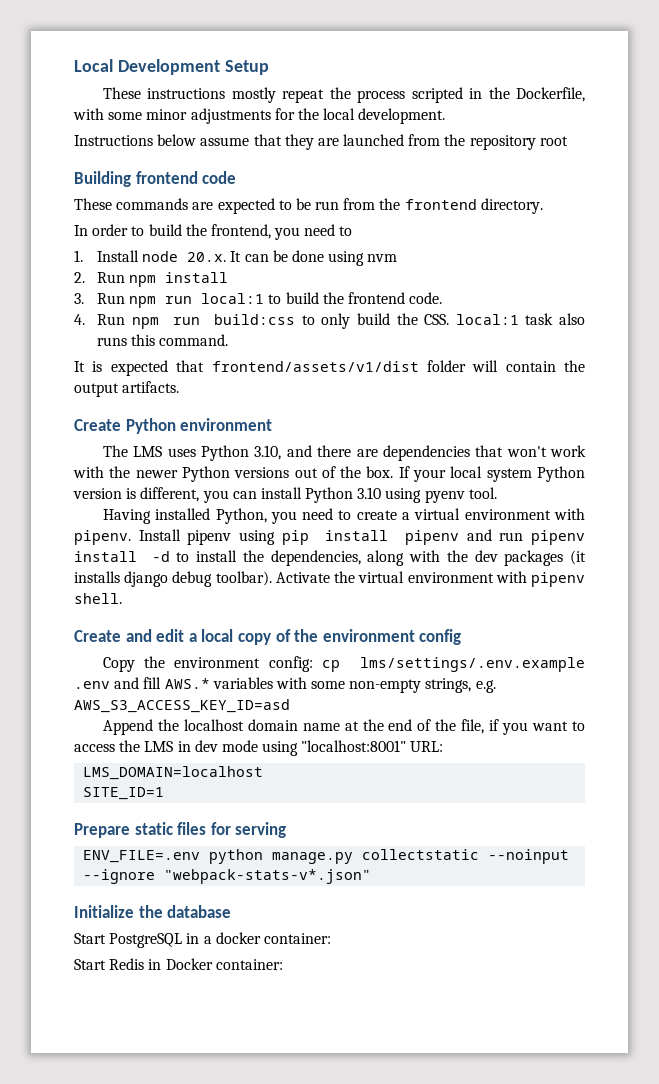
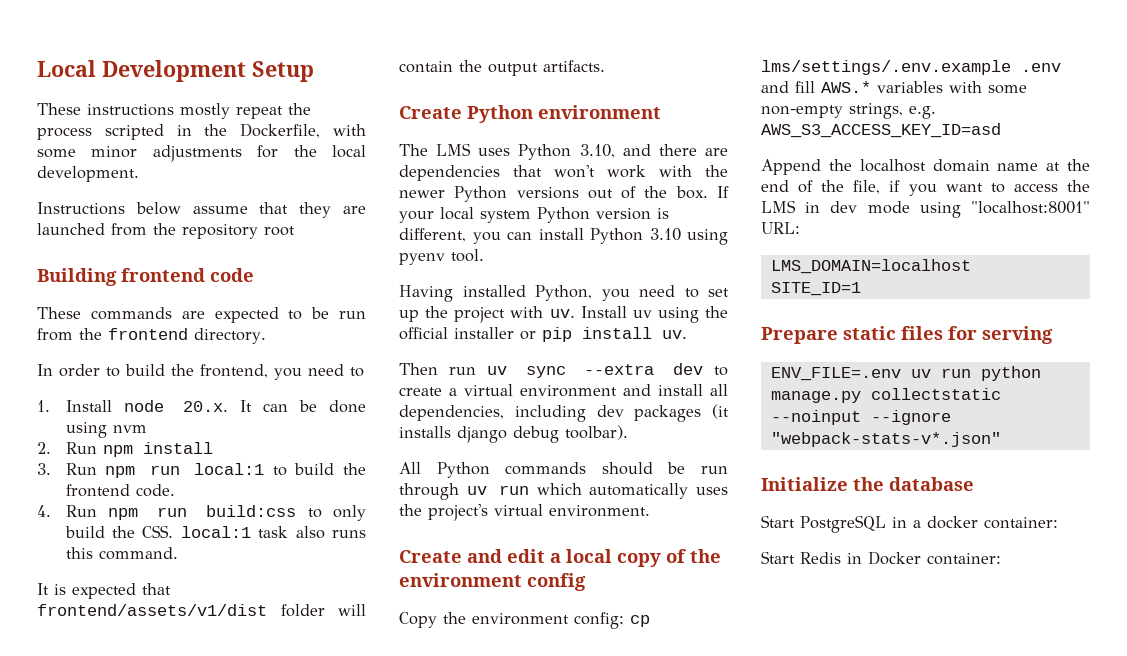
[356,508,585,520] [74,529,585,545] [74,550,468,566] create a virtual environment with pipenv. Install pipenv using pip install pipenv and run pipenv install -d to install the dependencies, along with the -> [708,288,729,297] [399,306,728,323] [399,327,687,342] [399,363,728,378] [399,384,728,397] [399,405,586,422] set up the project with uv. Install uv using the official installer or pip install uv. // Then run uv sync --extra dev to create a virtual environment and install all dependencies, including
[275,571,585,587] [74,593,122,604] Activate the virtual environment with pipenv shell. -> [399,462,728,478] [399,483,728,500] [399,504,650,521] // All Python commands should be run through uv run which automatically uses the project's virtual environment.
(201, 856) none -> [910,368,971,378] uv run

